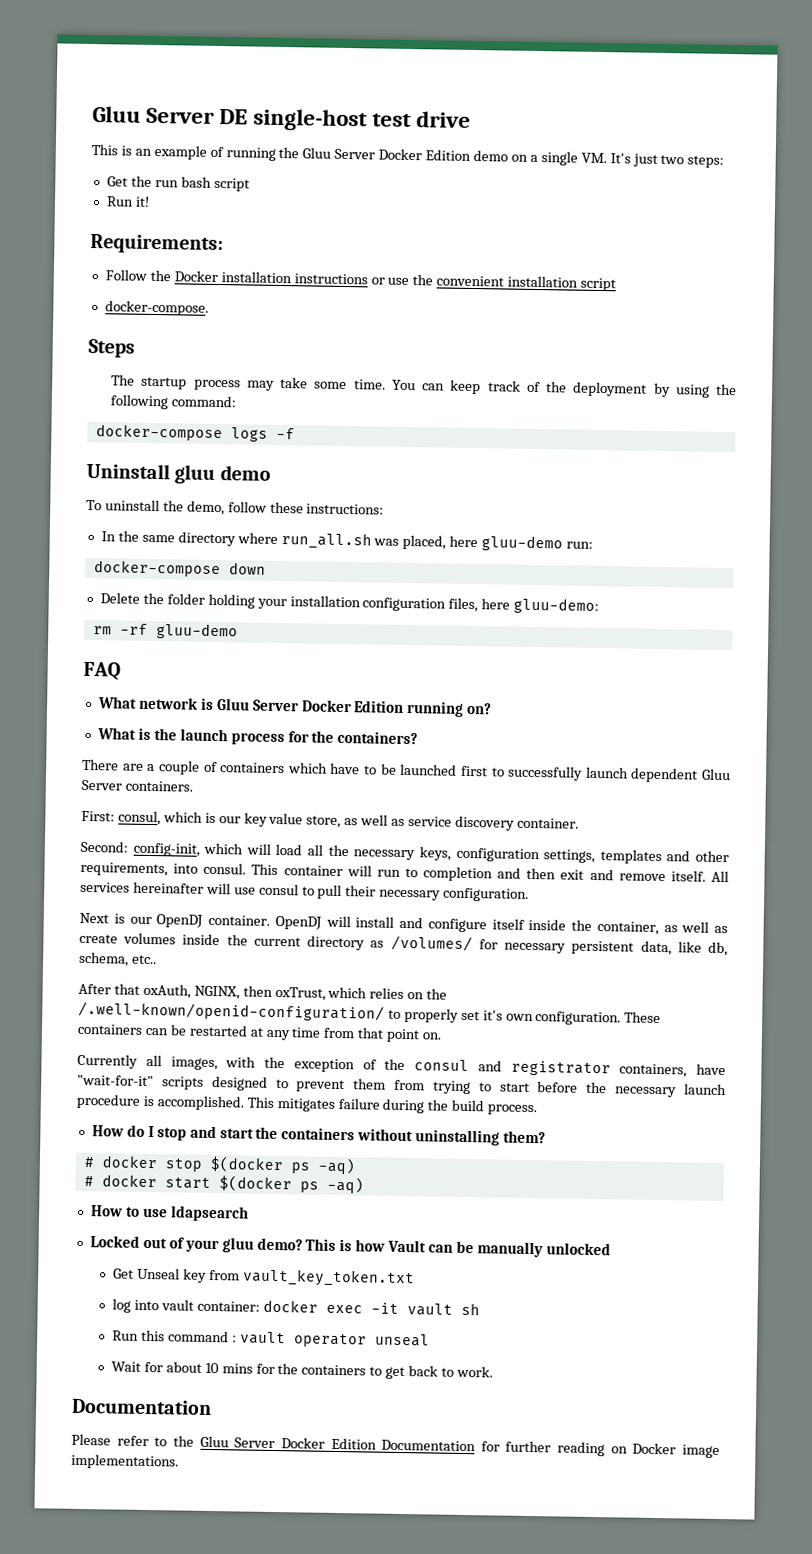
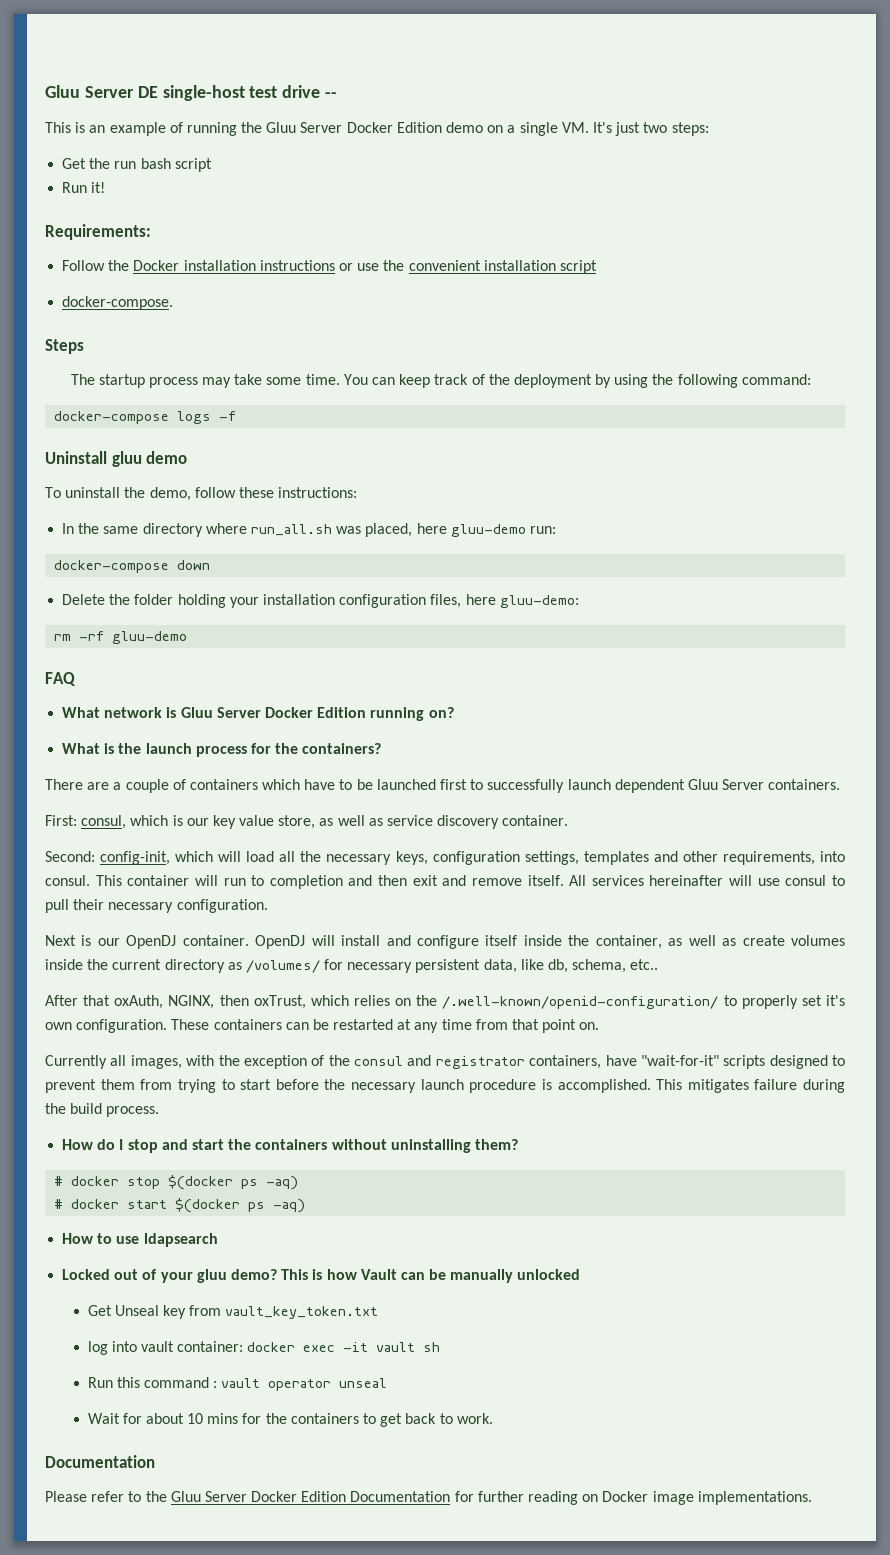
(472, 119) none -> [325,92,338,98] --

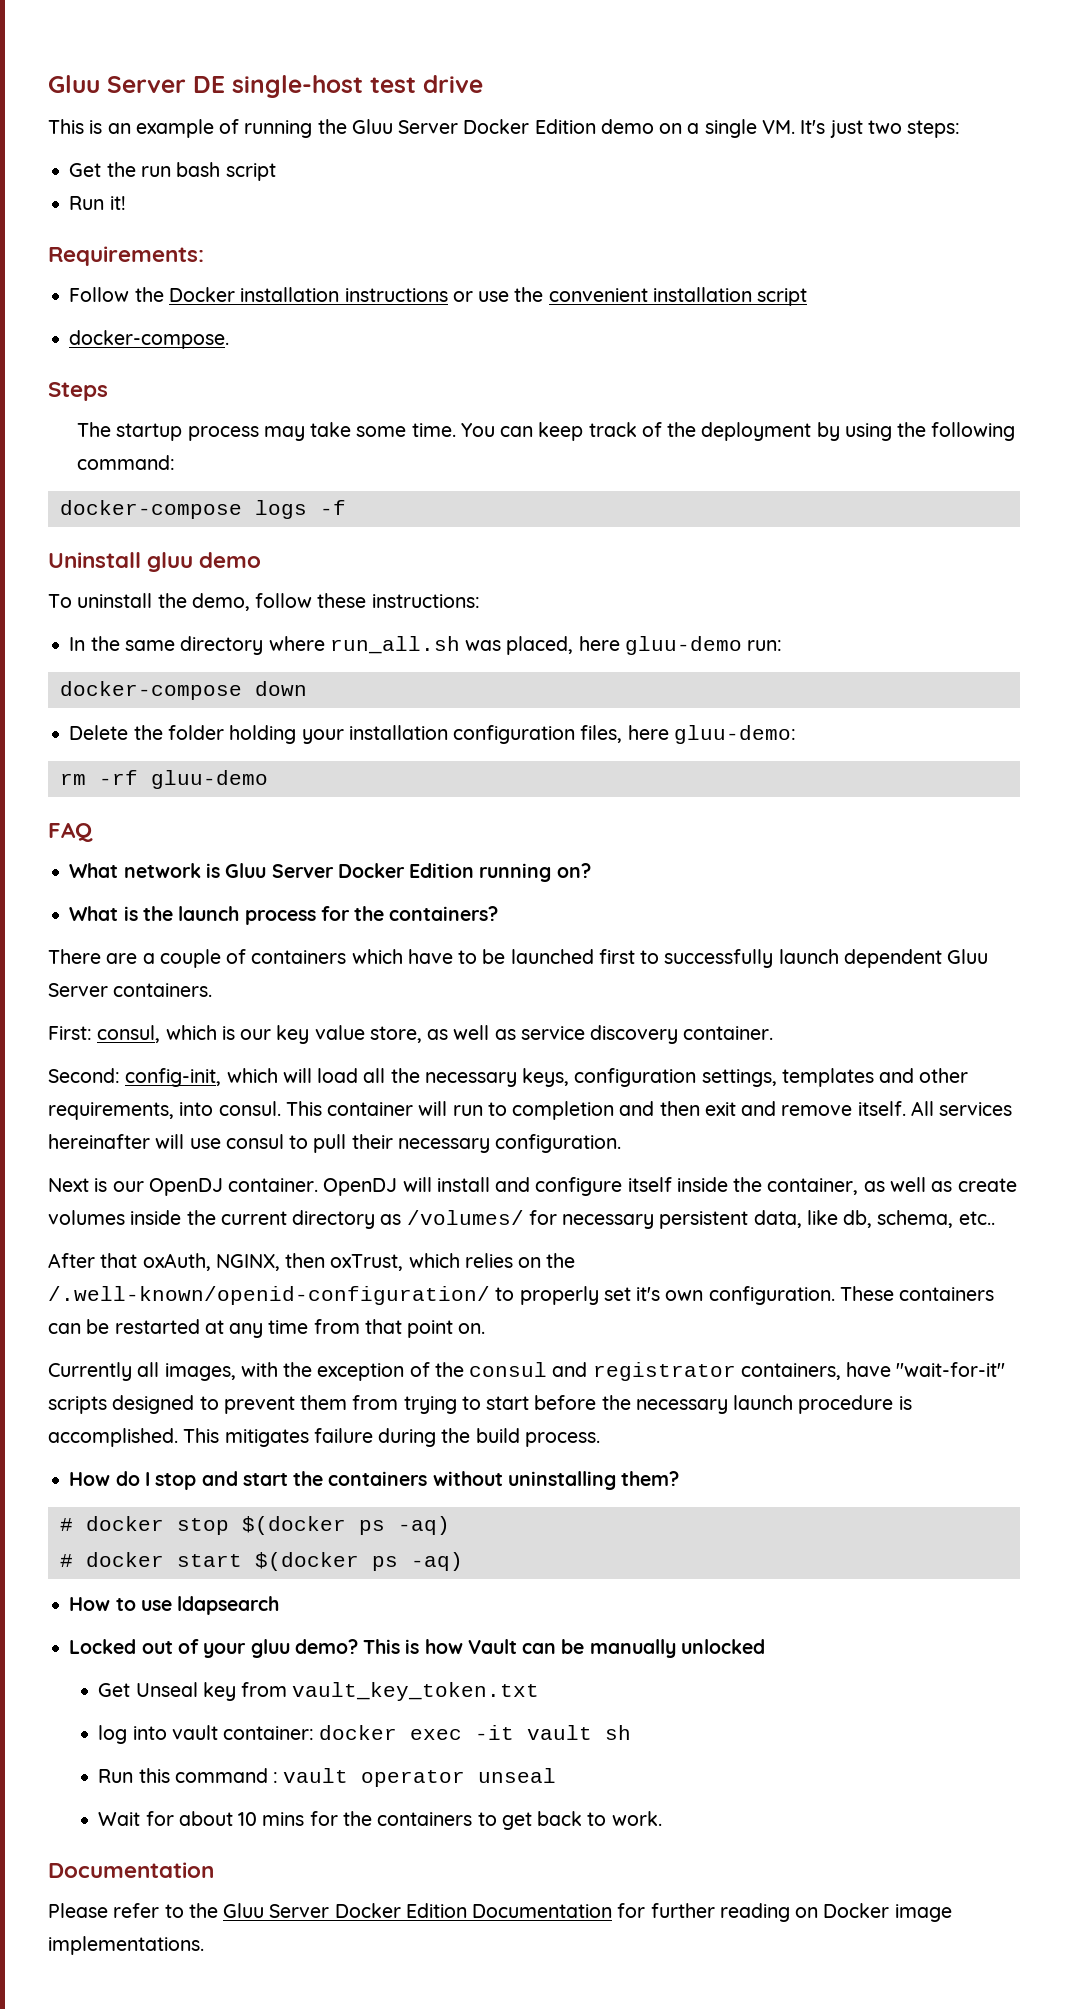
[325,92,338,98] -- -> (483, 84) none

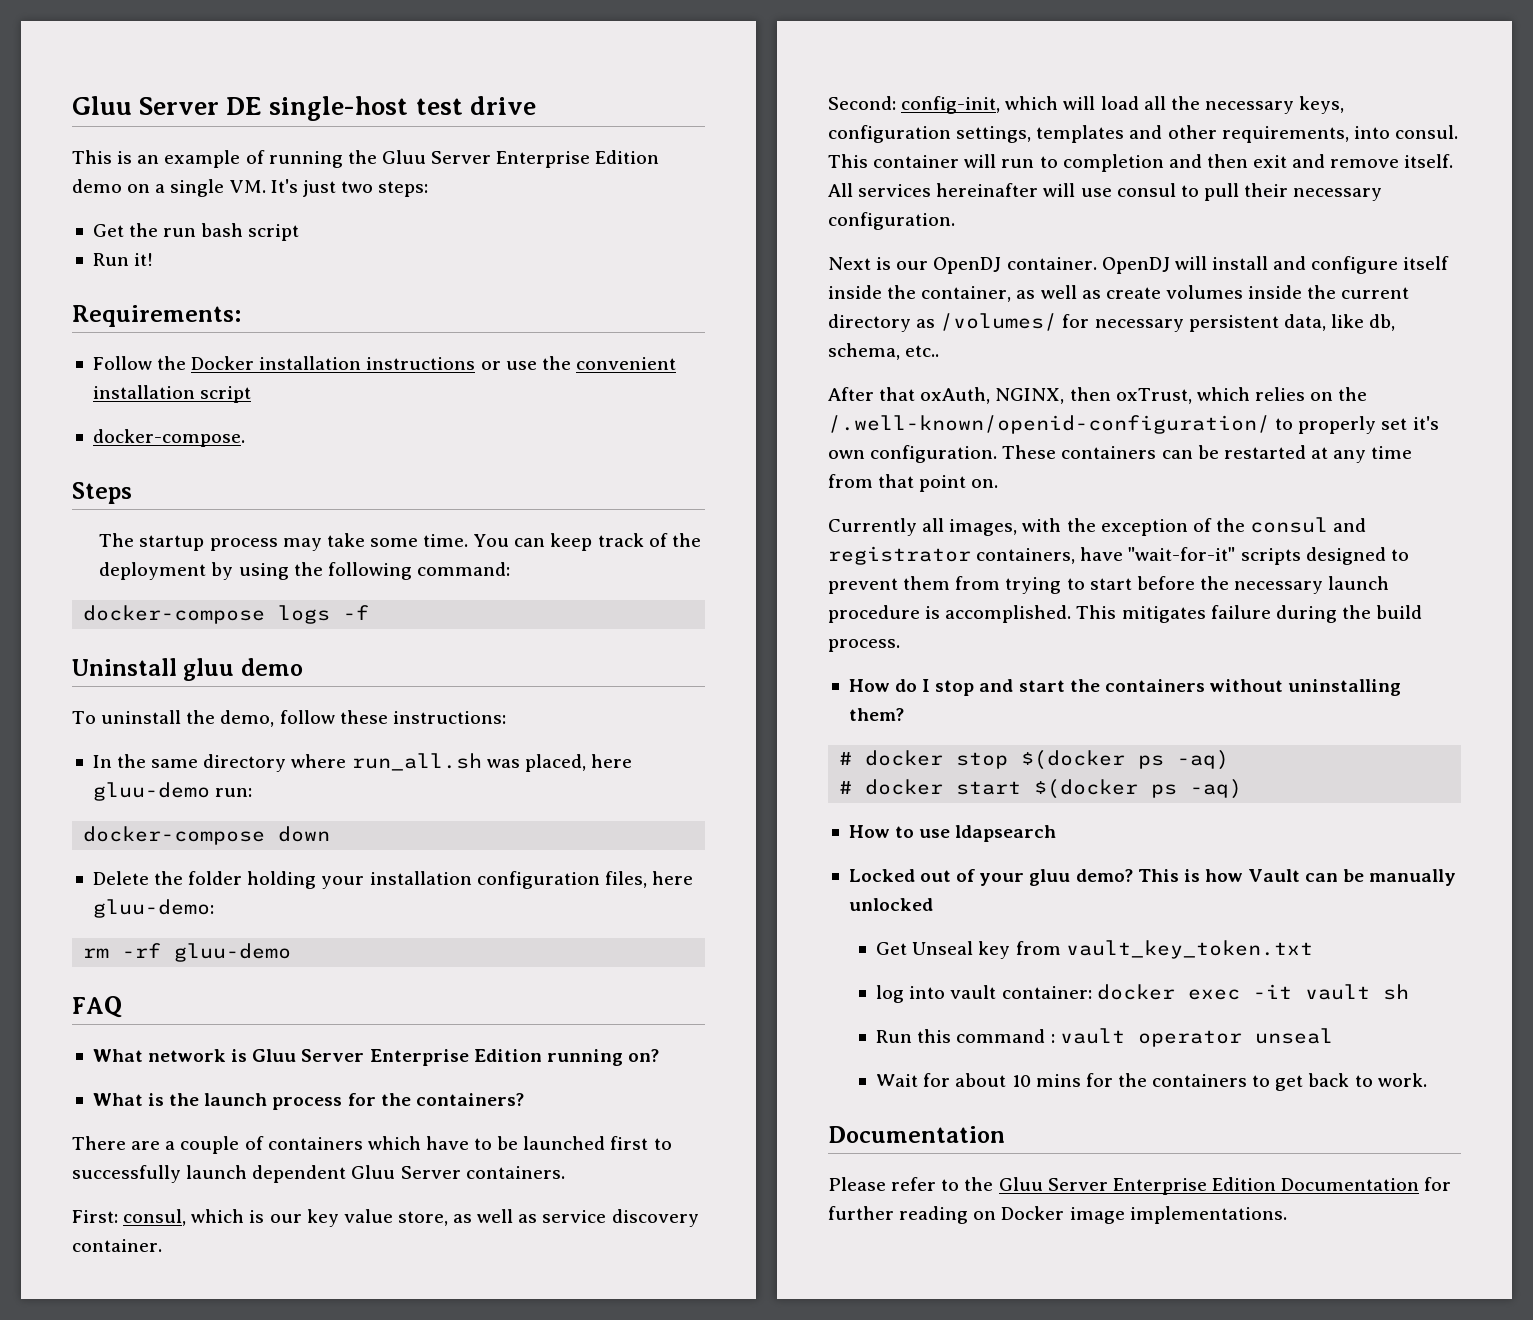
[463,119,530,134] Docker -> [496,151,591,168] Enterprise
[337,863,405,878] Docker -> [369,1049,469,1066] Enterprise
[334,1903,401,1918] Docker -> [1112,1178,1207,1195] Enterprise

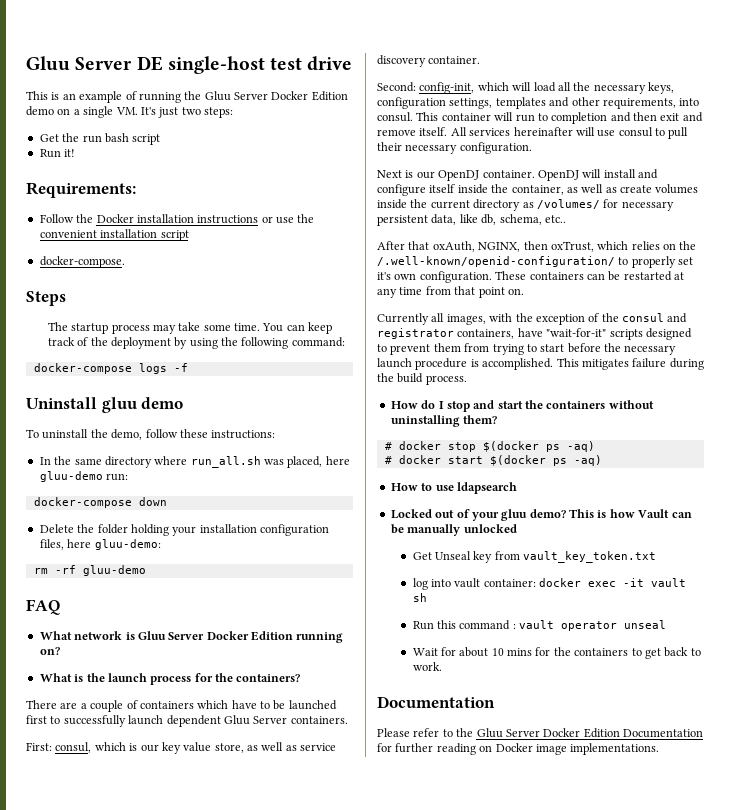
[496,151,591,168] Enterprise -> [271,91,309,100] Docker
[369,1049,469,1066] Enterprise -> [206,631,249,640] Docker
[1112,1178,1207,1195] Enterprise -> [543,728,581,737] Docker

